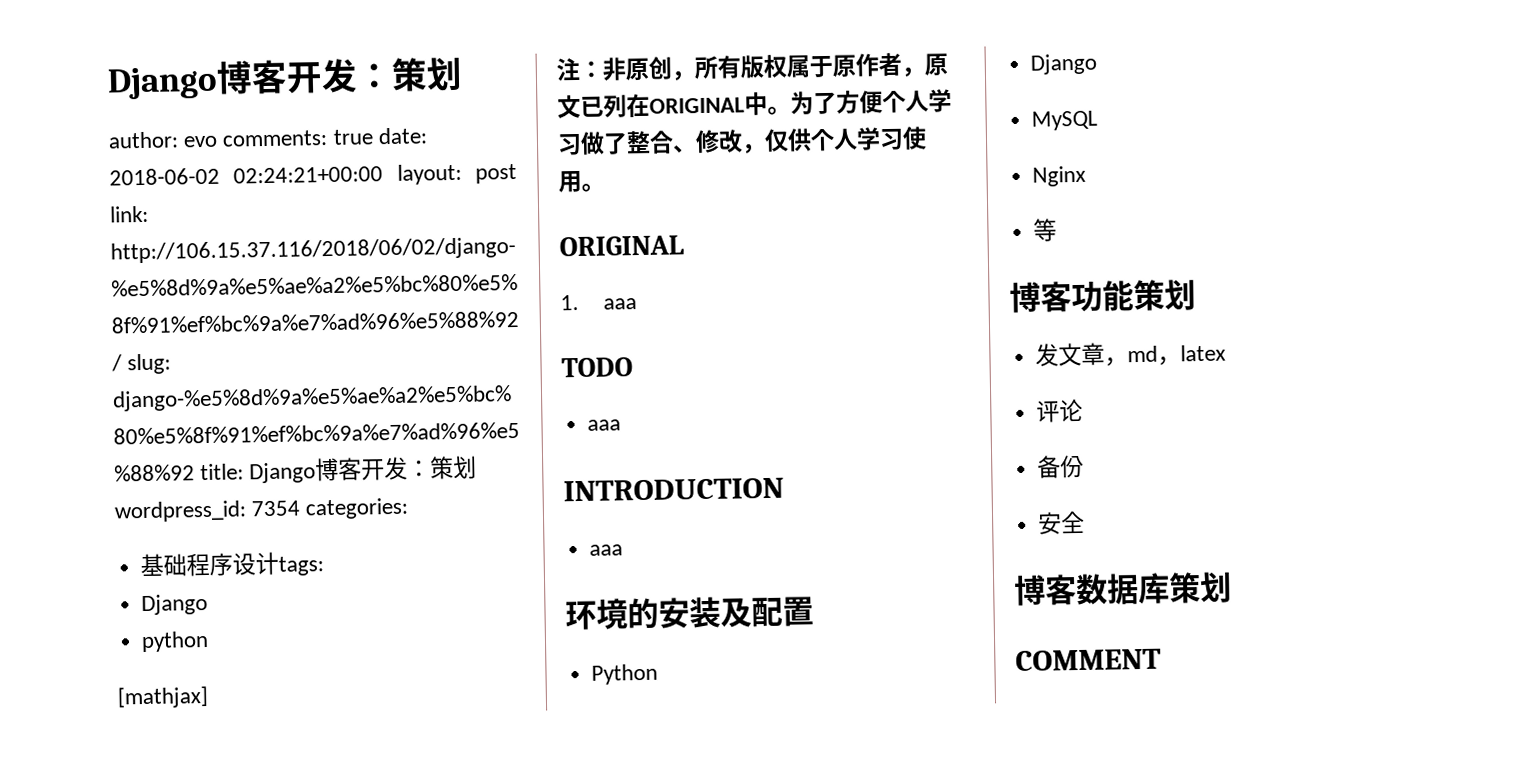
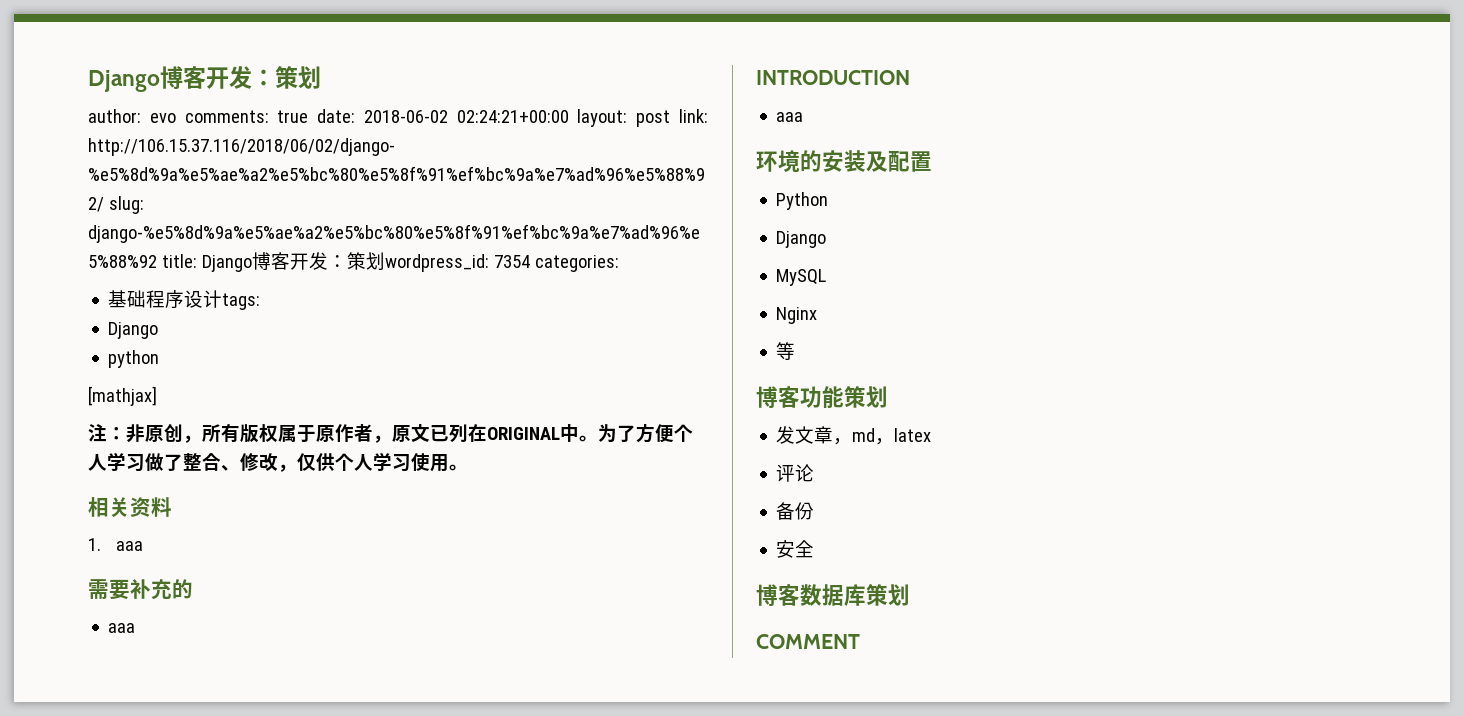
[559,235,684,257] ORIGINAL -> [88,497,172,517] 相关资料
[561,357,633,378] TODO -> [88,579,193,600] 需要补充的

